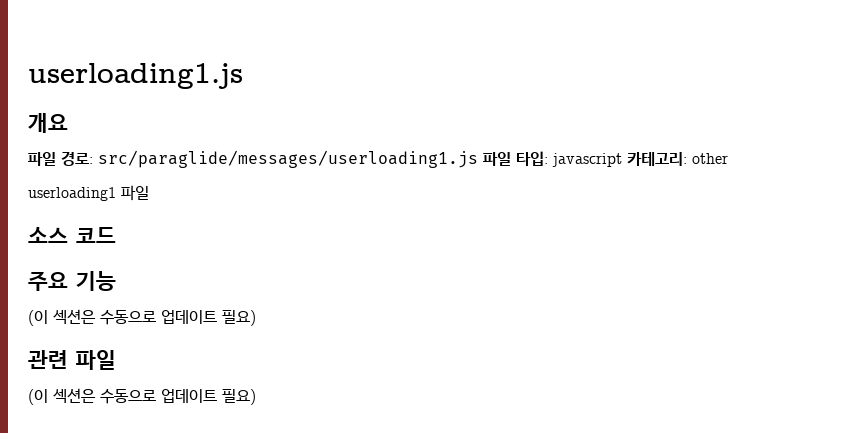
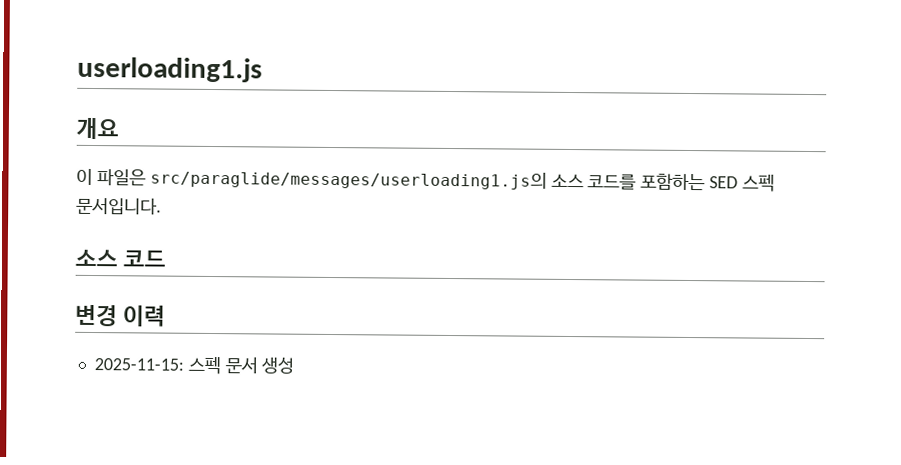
[28,150,728,168] [28,185,149,201] [28,226,116,243] [28,271,116,291] [28,309,256,326] [28,350,116,370] [28,388,256,405] 파일 경로: src/paraglide/messages/userloading1.js 파일 타입: javascript 카테고리: other // userloading1 파일 // 소스 코드 // 주요 기능 // (이 섹션은 수동으로 업데이트 필요) // 관련 파일 // (이 섹션은 수동으로 업데이트 필요) -> [76,168,776,192] [76,197,162,215] [75,248,167,267] [75,304,167,327] [93,356,295,375] 이 파일은 src/paraglide/messages/userloading1.js의 소스 코드를 포함하는 SED 스펙 문서입니다. // 소스 코드 // 변경 이력 // 2025-11-15: 스펙 문서 생성

